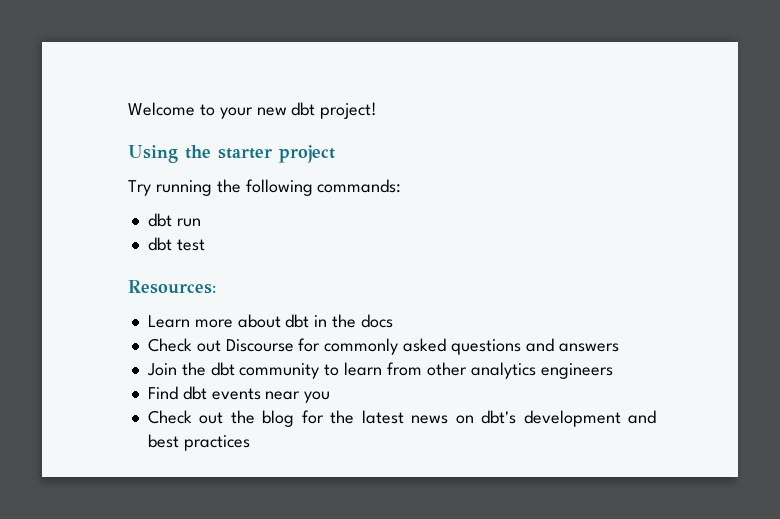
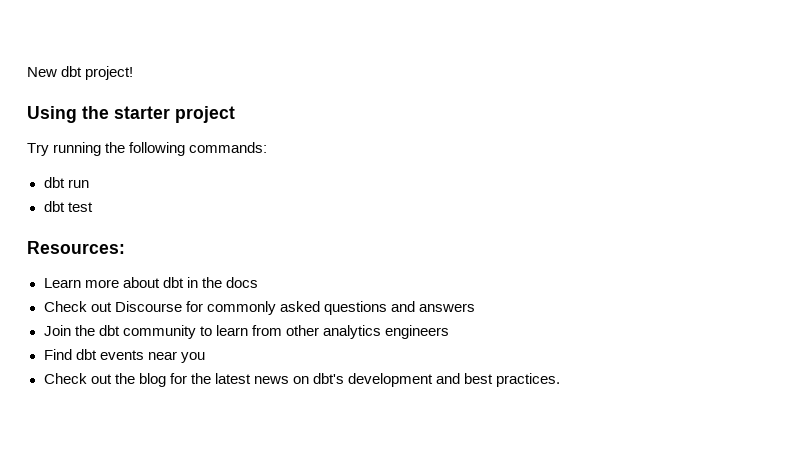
[128,102,287,119] Welcome to your new -> [27,67,57,77] New
[183,435,250,451] practices -> [496,373,561,387] practices.

